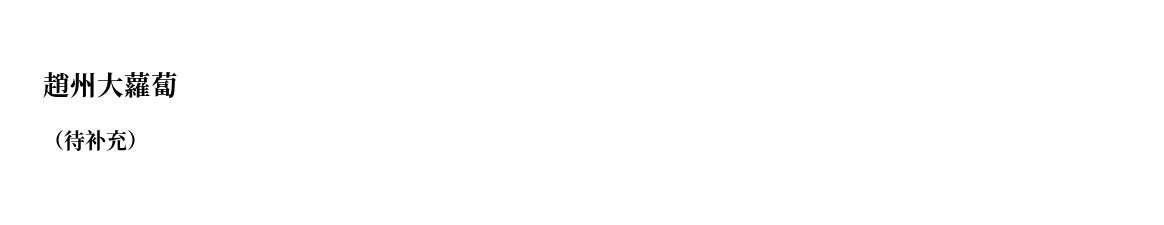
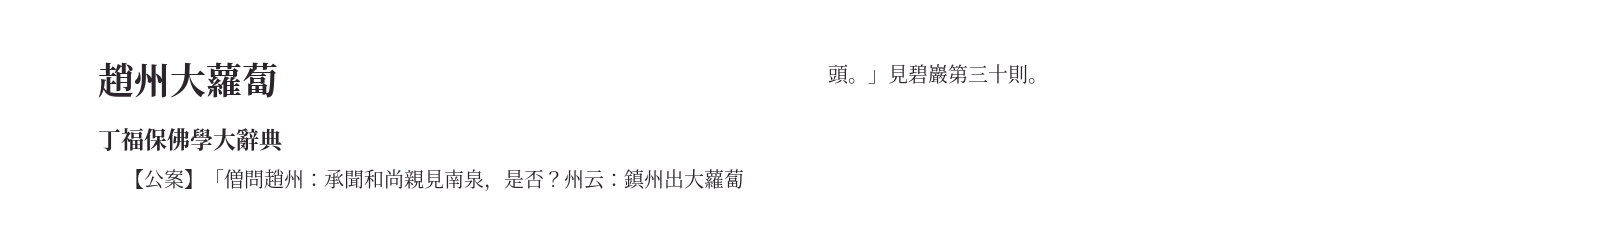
[43,130,148,151] （待补充） -> [98,128,285,153] [124,169,745,192] [828,64,1048,85] 丁福保佛學大辭典 // 【公案】「僧問趙州：承聞和尚親見南泉，是否？州云：鎮州出大蘿蔔頭。」見碧巖第三十則。

